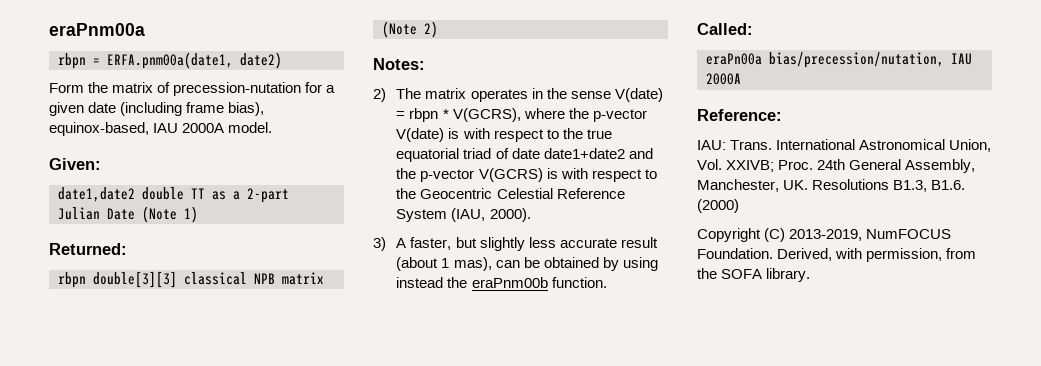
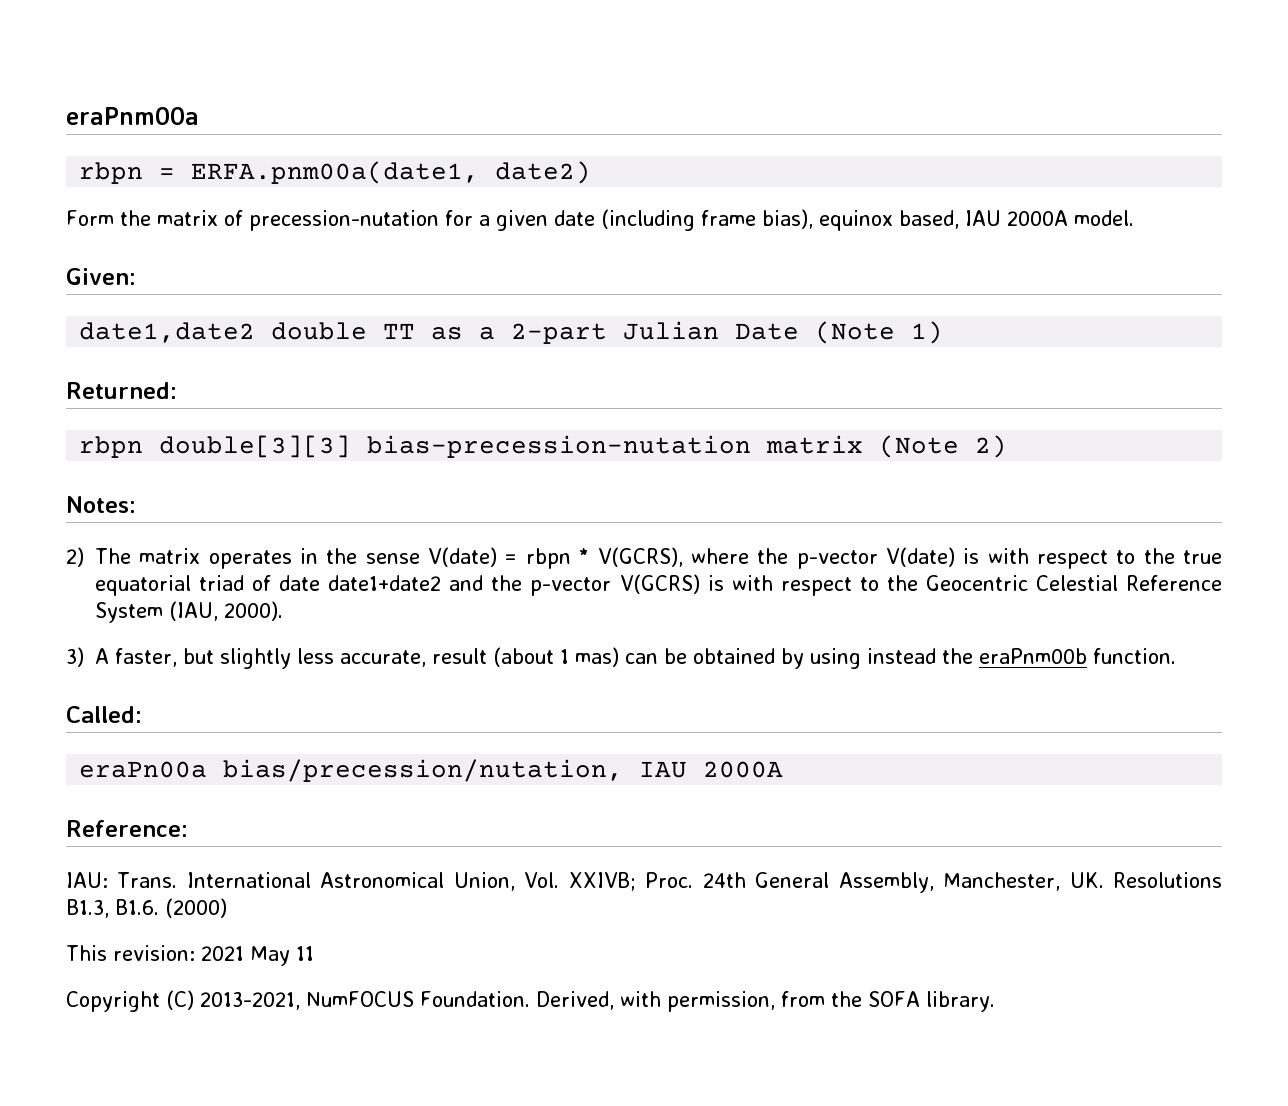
[49,122,149,136] equinox-based, -> [818,210,959,231] equinox based,
[184,272,275,285] classical NPB -> [367,435,752,458] bias-precession-nutation
[559,238,617,248] accurate -> [340,650,426,667] accurate,
[453,257,492,271] mas), -> [575,647,619,667] mas)
(739, 206) none -> [66,945,314,966] // This revision: 2021 May 11
[789,229,863,241] 2013-2019, -> [200,992,300,1010] 2013-2021,

